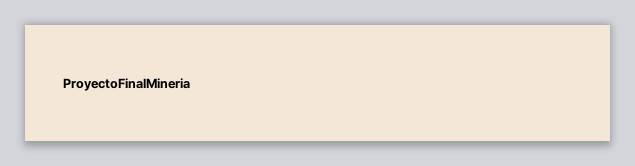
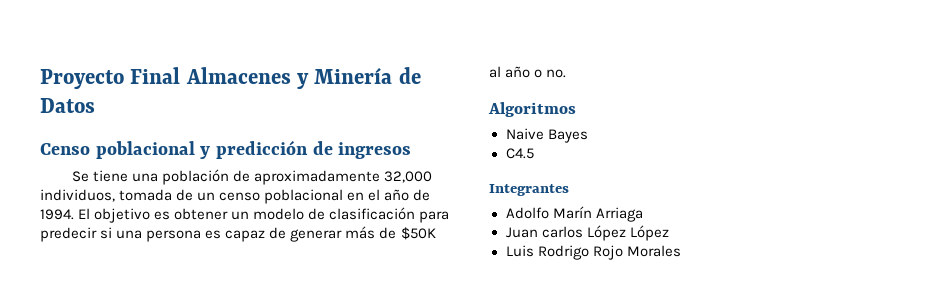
[63,78,190,91] ProyectoFinalMineria -> [40,67,421,89] [40,98,95,113] [40,140,412,159] [71,169,433,185] [40,189,431,204] [40,207,450,223] [40,226,436,242] [489,66,567,78] [488,102,576,117] [505,128,588,143] [505,148,534,159] [489,184,569,196] [505,206,643,222] [505,225,669,241] [505,245,681,260] Proyecto Final Almacenes y Minería de Datos // Censo poblacional y predicción de ingresos // Se tiene una población de aproximadamente 32,000 individuos, tomada de un censo poblacional en el año de 1994. El objetivo es obtener un modelo de clasificación para predecir si una persona es capaz de generar más de $50K al año o no. // Algoritmos // Naive Bayes // C4.5 // Integrantes // Adolfo Marín Arriaga // Juan carlos López López // Luis Rodrigo Rojo Morales

